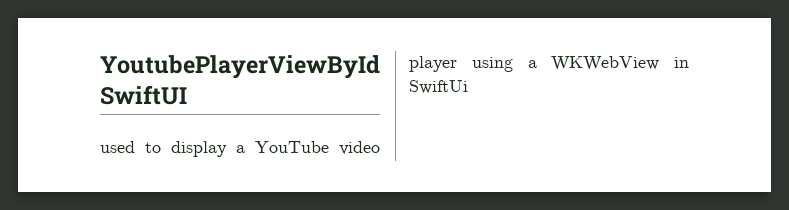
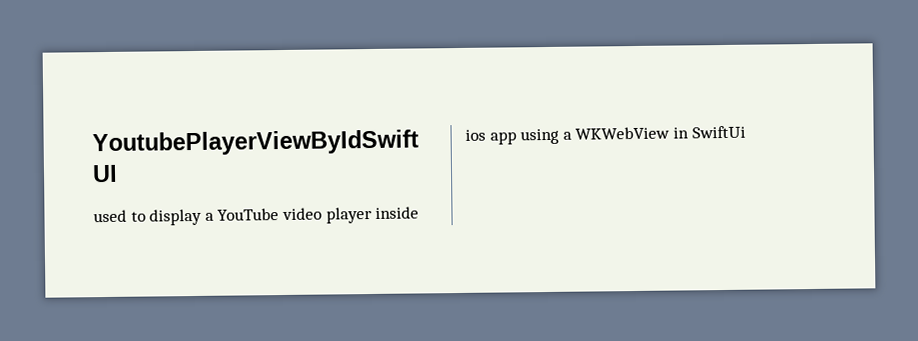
(457, 64) none -> [375,206,420,219] [465,129,517,145] inside ios app

